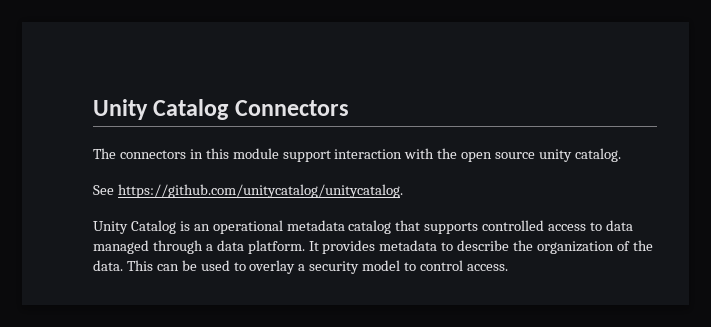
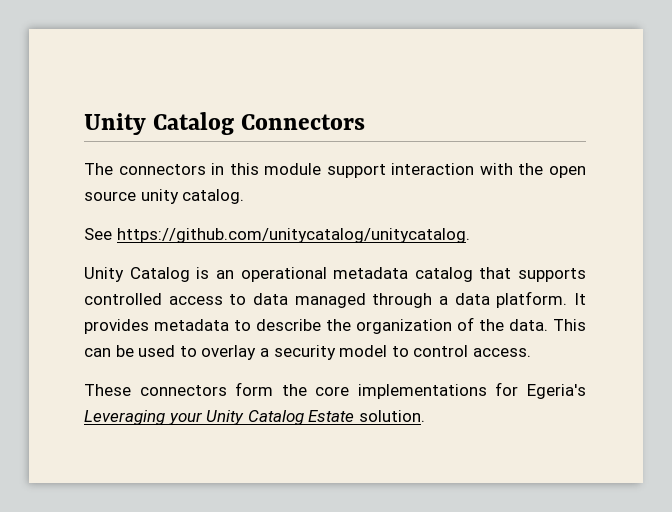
(508, 267) none -> [84,382,586,399] [84,410,425,425] // These connectors form the core implementations for Egeria's Leveraging your Unity Catalog Estate solution.

